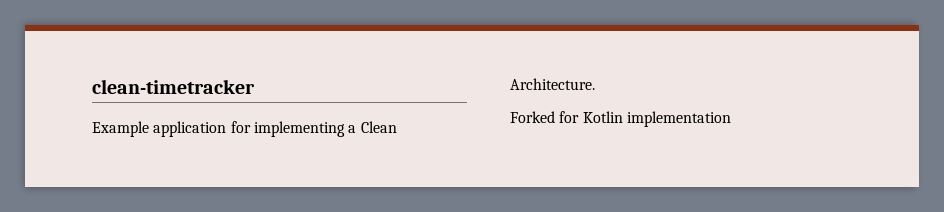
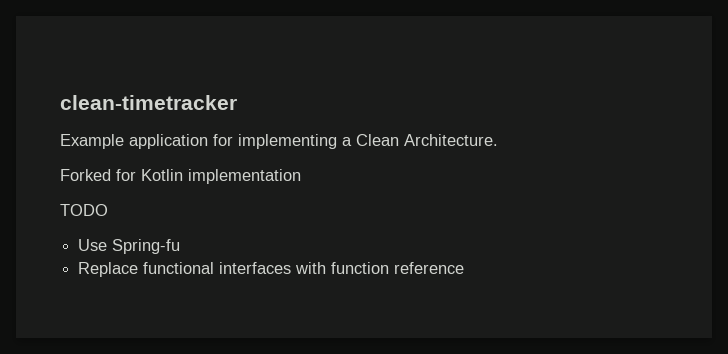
(731, 119) none -> [60,204,108,216] [78,239,181,254] [78,262,465,277] // TODO // Use Spring-fu // Replace functional interfaces with function reference

